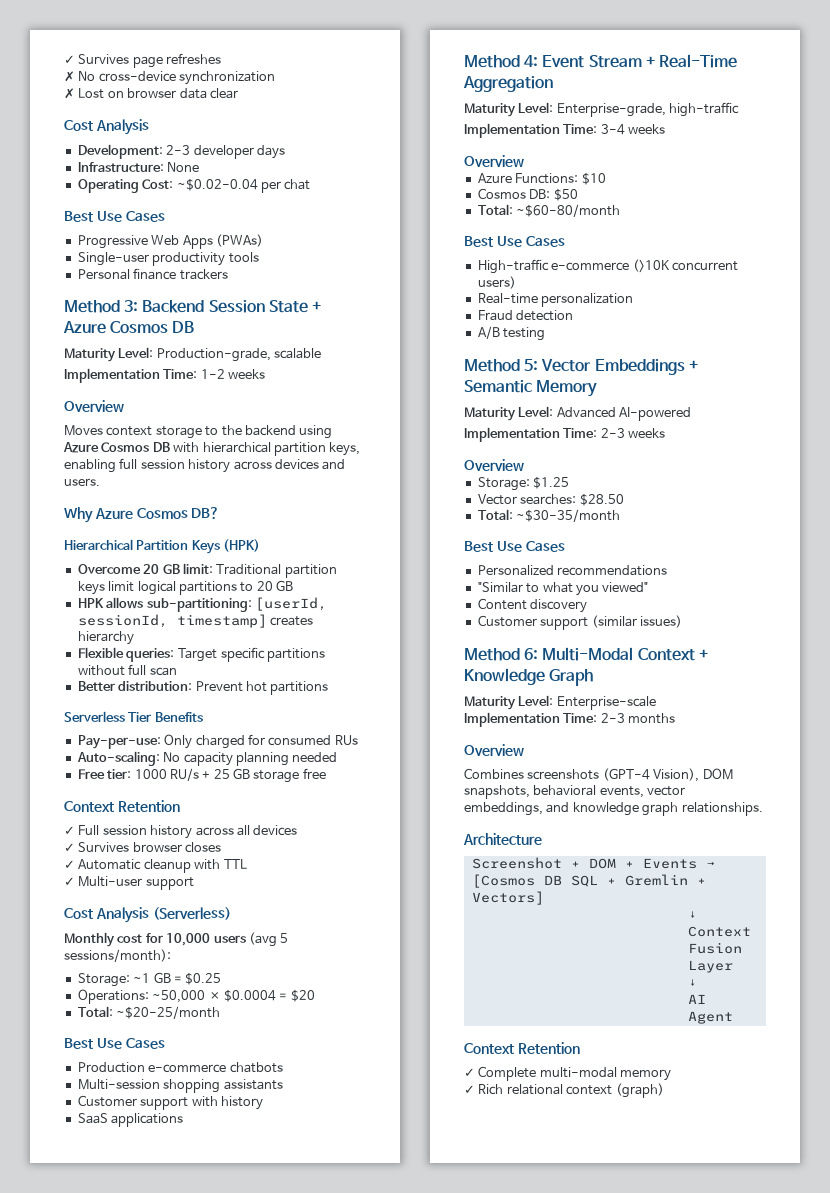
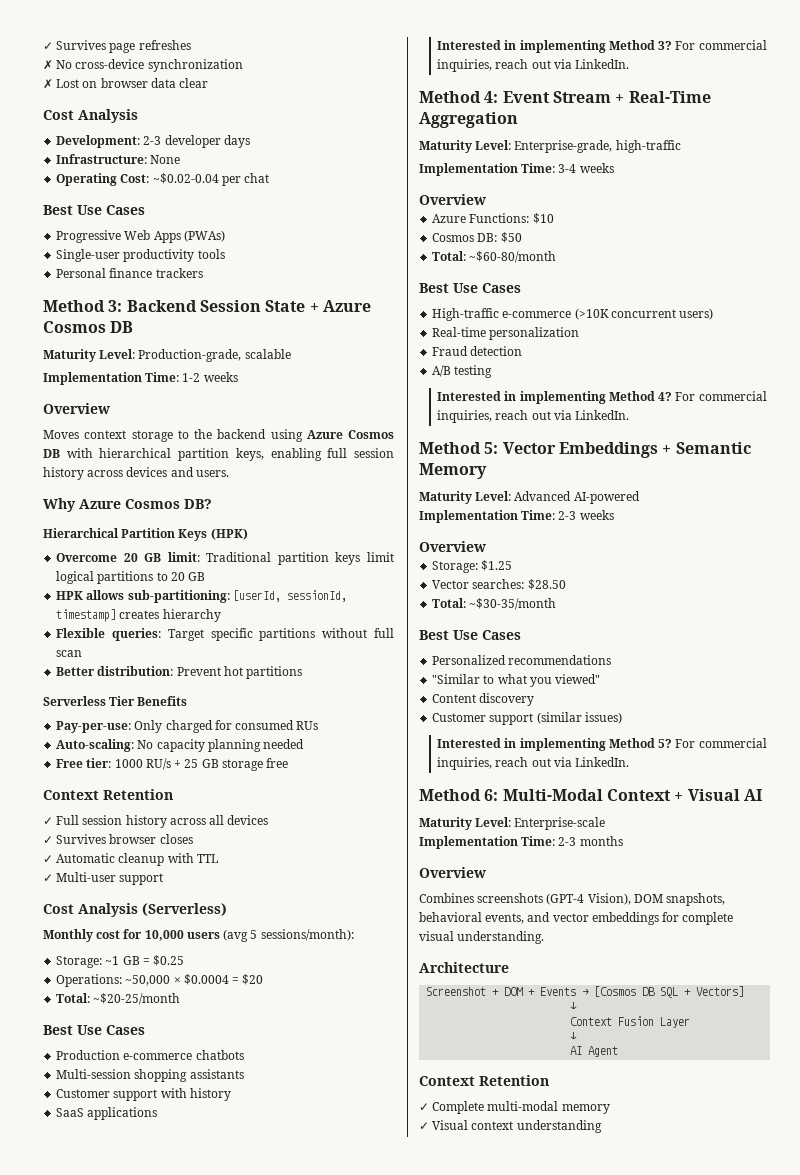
(184, 1120) none -> [437,40,767,53] [437,59,630,72] // Interested in implementing Method 3? For commercial inquiries, reach out via LinkedIn.
(546, 334) none -> [437,391,767,404] [437,410,630,423] // Interested in implementing Method 4? For commercial inquiries, reach out via LinkedIn.
(682, 621) none -> [437,738,767,751] [437,757,630,770] // Interested in implementing Method 5? For commercial inquiries, reach out via LinkedIn.
[464,668,594,686] Knowledge Graph -> [687,789,762,801] Visual AI
[647,786,686,796] [464,802,763,816] vector embeddings, and knowledge graph relationships. -> [527,912,734,925] [419,931,545,944] and vector embeddings for complete visual understanding.
[624,874,706,886] Gremlin + -> (692, 992) none
[478,1083,664,1098] Rich relational context (graph) -> [432,1120,602,1133] Visual context understanding

